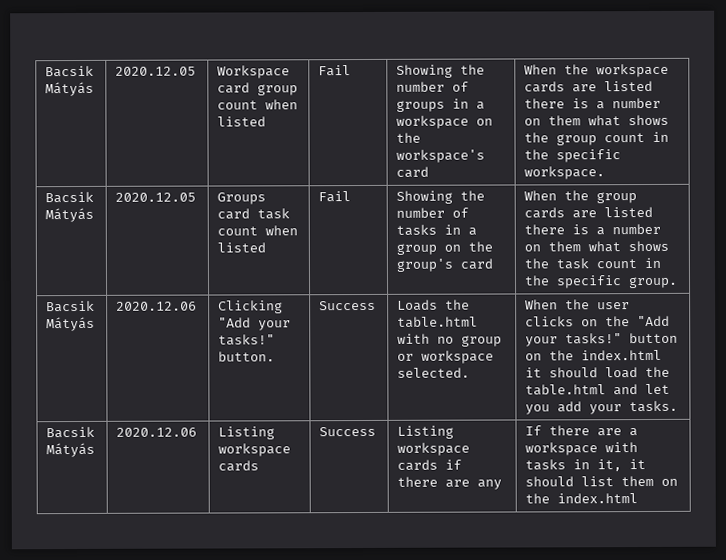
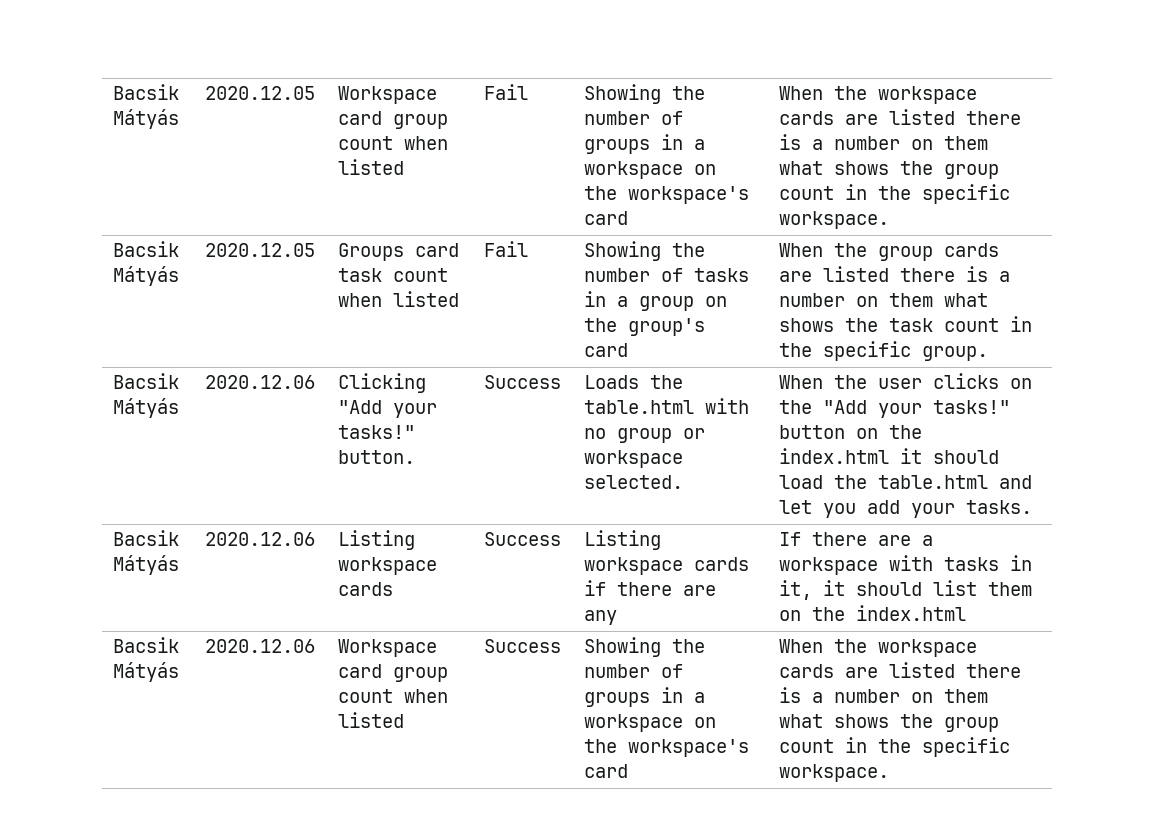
(639, 498) none -> [112,637,179,653] [112,662,179,682] [204,639,315,653] [337,639,437,657] [337,664,448,682] [337,689,448,703] [337,712,404,728] [483,639,561,653] [583,637,705,657] [583,664,683,678] [583,687,705,707] [583,714,716,732] [583,739,749,757] [583,764,628,778] [778,639,977,657] [778,662,1021,678] [778,687,988,703] [778,714,999,732] [778,737,1010,757] [778,764,889,782] // Bacsik Mátyás | 2020.12.06 | Workspace card group count when listed | Success | Showing the number of groups in a workspace on the workspace's card | When the workspace cards are listed there is a number on them what shows the group count in the specific workspace.

